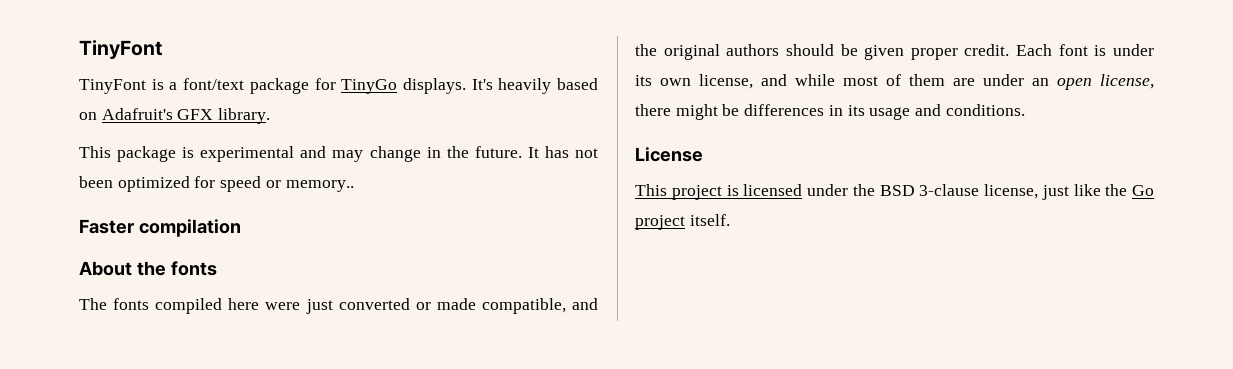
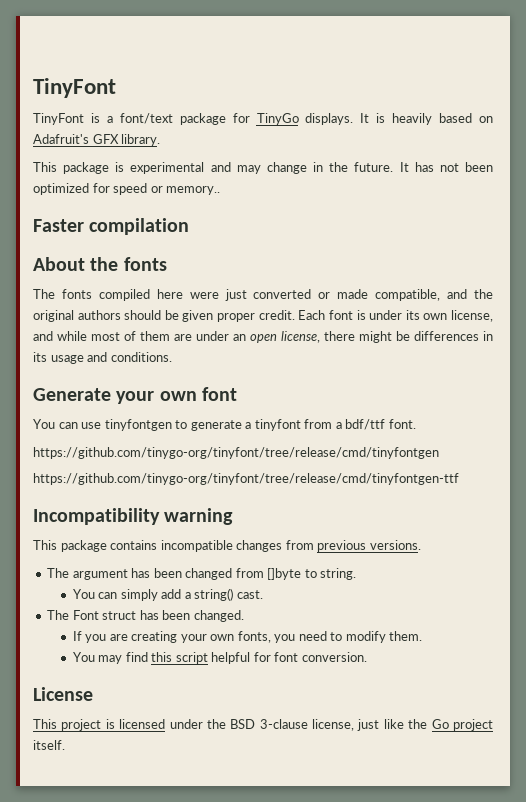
[471,79,493,90] It's -> [360,113,386,123] It is
(1025, 110) none -> [33,387,237,404] [33,419,416,431] [33,447,439,459] [33,473,459,485] [33,508,234,525] [33,540,421,552] [47,568,357,580] [72,588,263,601] [47,610,244,622] [72,631,423,643] [72,652,367,664] // Generate your own font // You can use tinyfontgen to generate a tinyfont from a bdf/ttf font. // https://github.com/tinygo-org/tinyfont/tree/release/cmd/tinyfontgen // https://github.com/tinygo-org/tinyfont/tree/release/cmd/tinyfontgen-ttf // Incompatibility warning // This package contains incompatible changes from previous versions. // The argument has been changed from []byte to string. // You can simply add a string() cast. // The Font struct has been changed. // If you are creating your own fonts, you need to modify them. // You may find this script helpful for font conversion.

